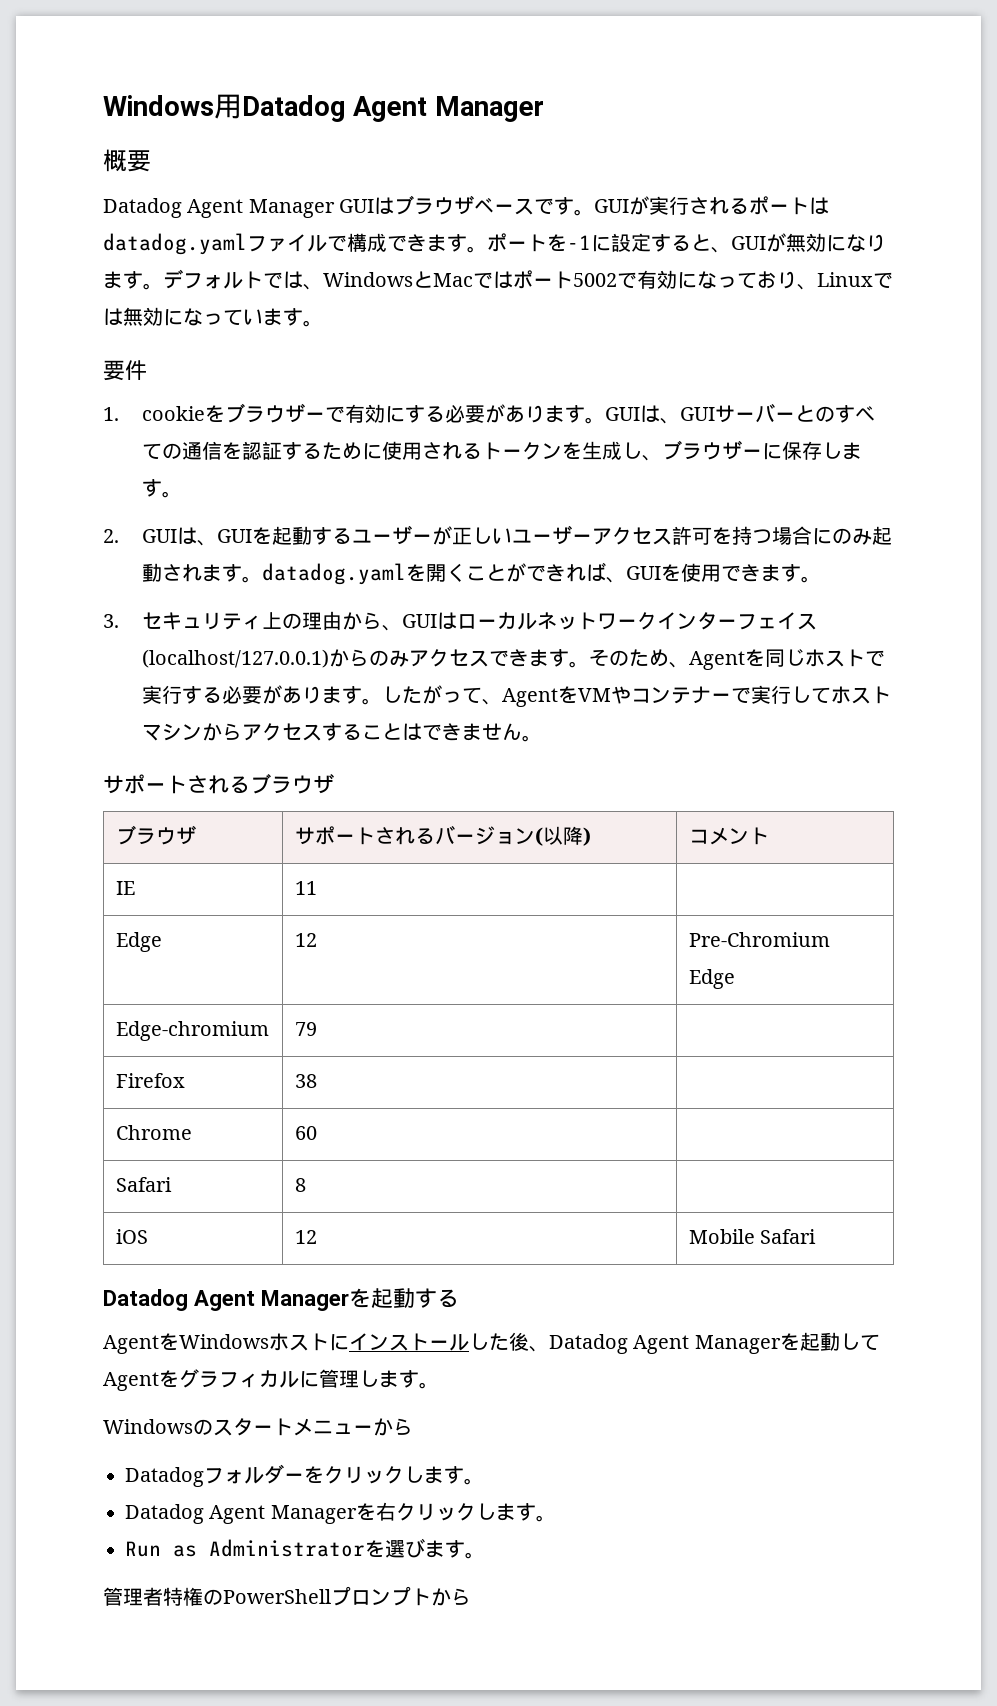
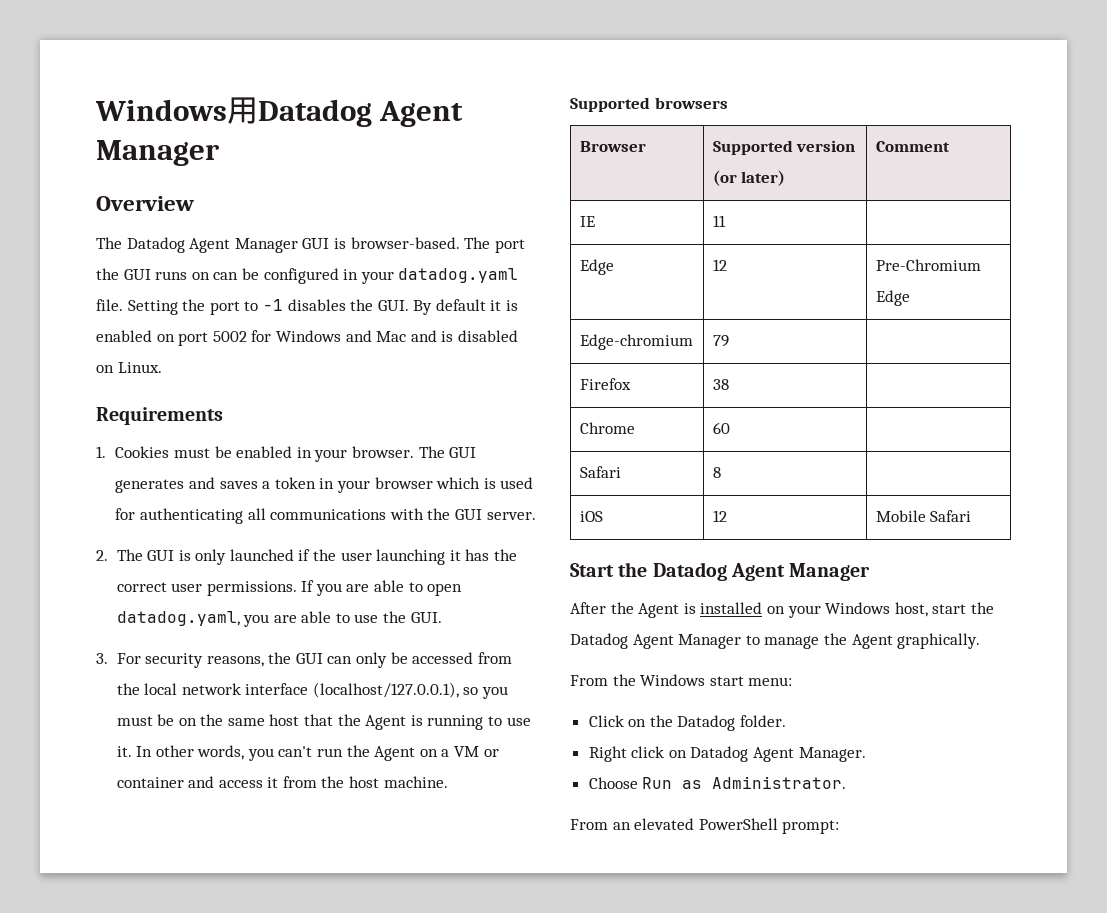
[103,149,151,172] 概要 // -> [96,196,194,211] [96,237,122,249] Overview // The
[374,195,830,216] [103,233,886,255] [103,269,893,290] [103,307,323,327] [103,360,147,381] [103,403,876,424] [142,440,863,461] [142,479,183,498] [103,525,893,546] [142,562,822,585] [103,611,818,631] [142,649,886,670] [142,685,892,707] [142,723,543,742] [103,774,334,794] [115,825,196,845] [294,825,591,846] [688,827,769,845] はブラウザベースです。GUIが実行されるポートはdatadog.yamlファイルで構成できます。ポートを-1に設定すると、GUIが無効になります。デフォルトでは、WindowsとMacではポート5002で有効になっており、Linuxでは無効になっています。 // 要件 // 1. cookieをブラウザーで有効にする必要があります。GUIは、GUIサーバーとのすべての通信を認証するために使用されるトークンを生成し、ブラウザーに保存します。 // 2. GUIは、GUIを起動するユーザーが正しいユーザーアクセス許可を持つ場合にのみ起動されます。datadog.yamlを開くことができれば、GUIを使用できます。 // 3.セキュリティ上の理由から、GUIはローカルネットワークインターフェイス(localhost/127.0.0.1)からのみアクセスできます。そのため、Agentを同じホストで実行する必要があります。したがって、AgentをVMやコンテナーで実行してホストマシンからアクセスすることはできません。 // サポートされるブラウザ // ブラウザ | サポートされるバージョン(以降) | コメント -> [333,237,525,253] [96,268,519,284] [96,299,519,315] [96,330,518,346] [96,362,162,373] [96,407,223,425] [96,446,477,462] [115,477,534,493] [115,508,536,524] [96,549,517,565] [116,580,463,596] [116,611,442,627] [96,652,512,668] [116,682,509,699] [116,714,531,730] [116,745,499,761] [116,776,448,788] [570,97,728,112] [579,141,646,152] [712,140,856,155] [712,170,786,186] [875,141,950,152] is browser-based. The port the GUI runs on can be configured in your datadog.yaml file. Setting the port to -1 disables the GUI. By default it is enabled on port 5002 for Windows and Mac and is disabled on Linux. // Requirements // 1. Cookies must be enabled in your browser. The GUI generates and saves a token in your browser which is used for authenticating all communications with the GUI server. // 2. The GUI is only launched if the user launching it has the correct user permissions. If you are able to open datadog.yaml, you are able to use the GUI. // 3. For security reasons, the GUI can only be accessed from the local network interface (localhost/127.0.0.1), so you must be on the same host that the Agent is running to use it. In other words, you can't run the Agent on a VM or container and access it from the host machine. // Supported browsers // Browser | Supported version (or later) | Comment
[103,1288,459,1311] [103,1332,880,1354] [103,1369,439,1391] [103,1418,413,1436] [125,1464,484,1487] [125,1502,556,1524] [125,1538,485,1559] [103,1586,471,1606] Datadog Agent Managerを起動する // AgentをWindowsホストにインストールした後、Datadog Agent Managerを起動してAgentをグラフィカルに管理します。 // Windowsのスタートメニューから // Datadogフォルダーをクリックします。 // Datadog Agent Managerを右クリックします。 // Run as Administratorを選びます。 // 管理者特権のPowerShellプロンプトから -> [570,562,871,581] [570,602,994,618] [570,633,981,649] [570,674,793,686] [588,715,787,731] [588,746,866,762] [588,776,847,789] [570,818,840,834] Start the Datadog Agent Manager // After the Agent is installed on your Windows host, start the Datadog Agent Manager to manage the Agent graphically. // From the Windows start menu: // Click on the Datadog folder. // Right click on Datadog Agent Manager. // Choose Run as Administrator. // From an elevated PowerShell prompt:

